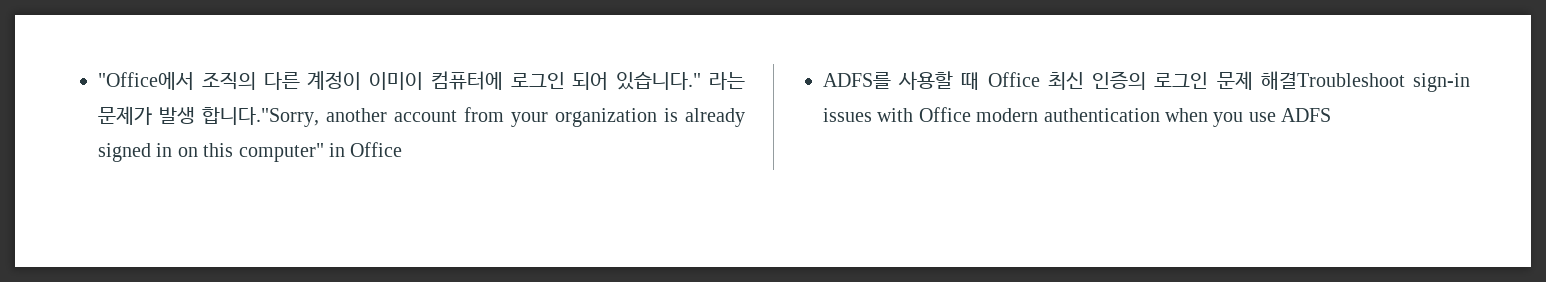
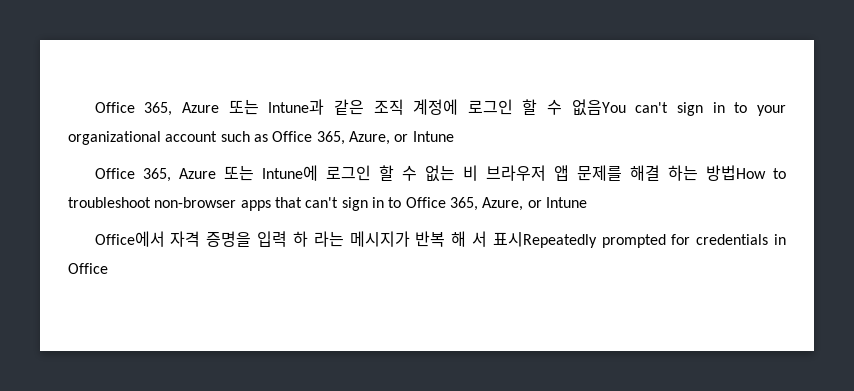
[98,71,745,90] [98,106,745,127] [98,142,403,162] [823,71,1470,92] [823,107,1332,127] "Office에서 조직의 다른 계정이 이미이 컴퓨터에 로그인 되어 있습니다." 라는 문제가 발생 합니다."Sorry, another account from your organization is already signed in on this computer" in Office // ADFS를 사용할 때 Office 최신 인증의 로그인 문제 해결Troubleshoot sign-in issues with Office modern authentication when you use ADFS -> [94,99,787,116] [68,131,454,145] [94,165,787,182] [68,197,587,211] [94,231,786,248] [68,263,108,274] Office 365, Azure 또는 Intune과 같은 조직 계정에 로그인 할 수 없음You can't sign in to your organizational account such as Office 365, Azure, or Intune // Office 365, Azure 또는 Intune에 로그인 할 수 없는 비 브라우저 앱 문제를 해결 하는 방법How to troubleshoot non-browser apps that can't sign in to Office 365, Azure, or Intune // Office에서 자격 증명을 입력 하 라는 메시지가 반복 해 서 표시Repeatedly prompted for credentials in Office

